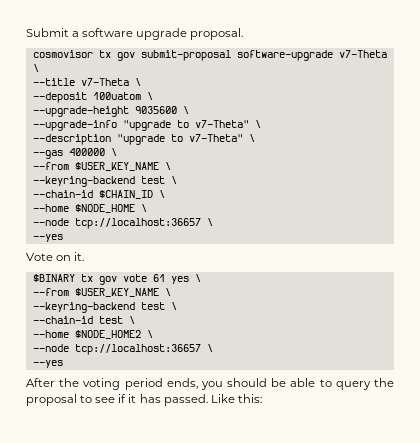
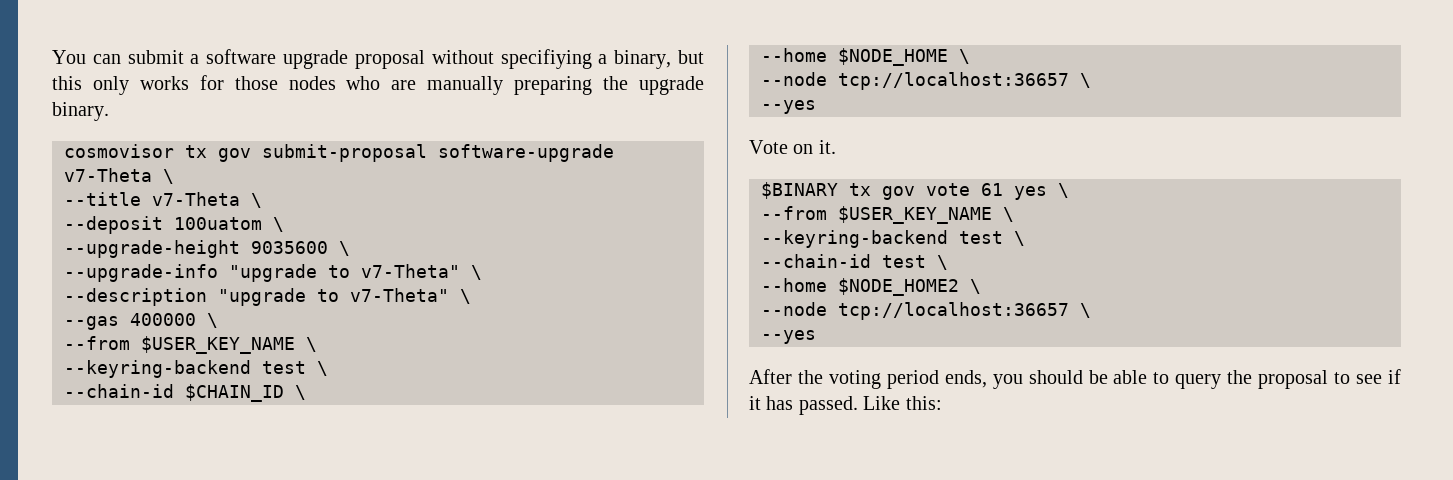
[26,28,244,40] Submit a software upgrade proposal. -> [52,49,705,69] [52,75,704,95] [52,102,109,121] You can submit a software upgrade proposal without specifiying a binary, but this only works for those nodes who are manually preparing the upgrade binary.

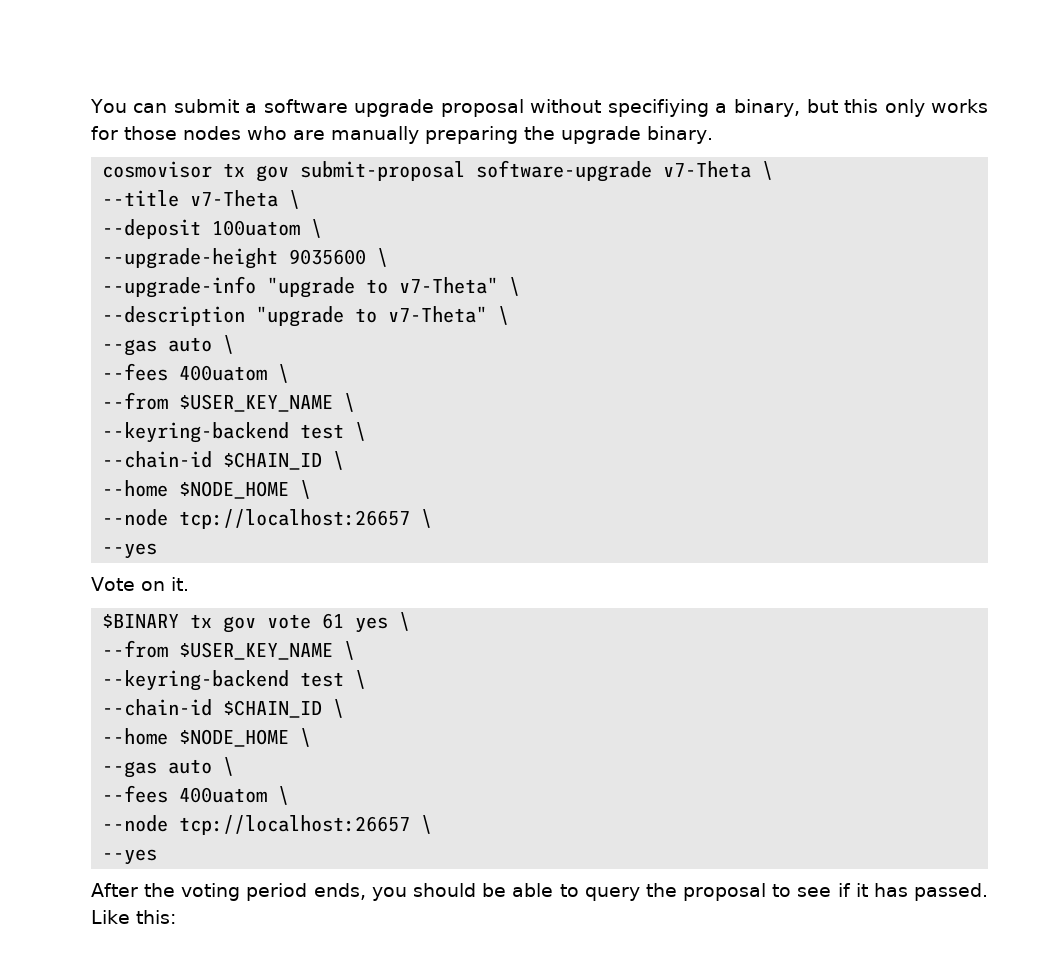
[130,313,196,326] 400000 -> [168,335,235,354] [102,363,268,381] auto \ // --fees 400uatom
[838,72,1069,90] tcp://localhost:36657 -> [179,509,411,529] tcp://localhost:26657
[882,255,948,270] [761,278,981,296] [761,302,1069,320] test \ // --home $NODE_HOME2 \ // --node tcp://localhost:36657 -> [223,699,345,718] [102,728,312,747] [102,757,235,778] [102,785,290,805] [102,815,411,835] $CHAIN_ID \ // --home $NODE_HOME \ // --gas auto \ // --fees 400uatom \ // --node tcp://localhost:26657

